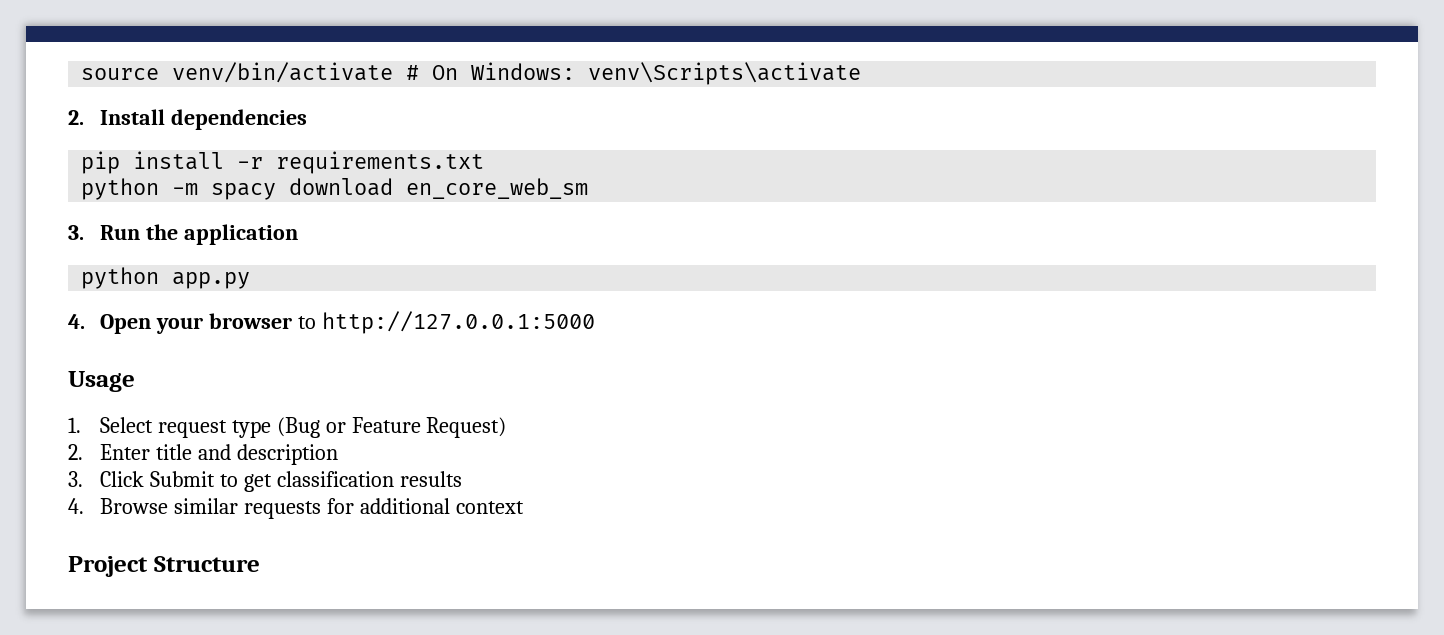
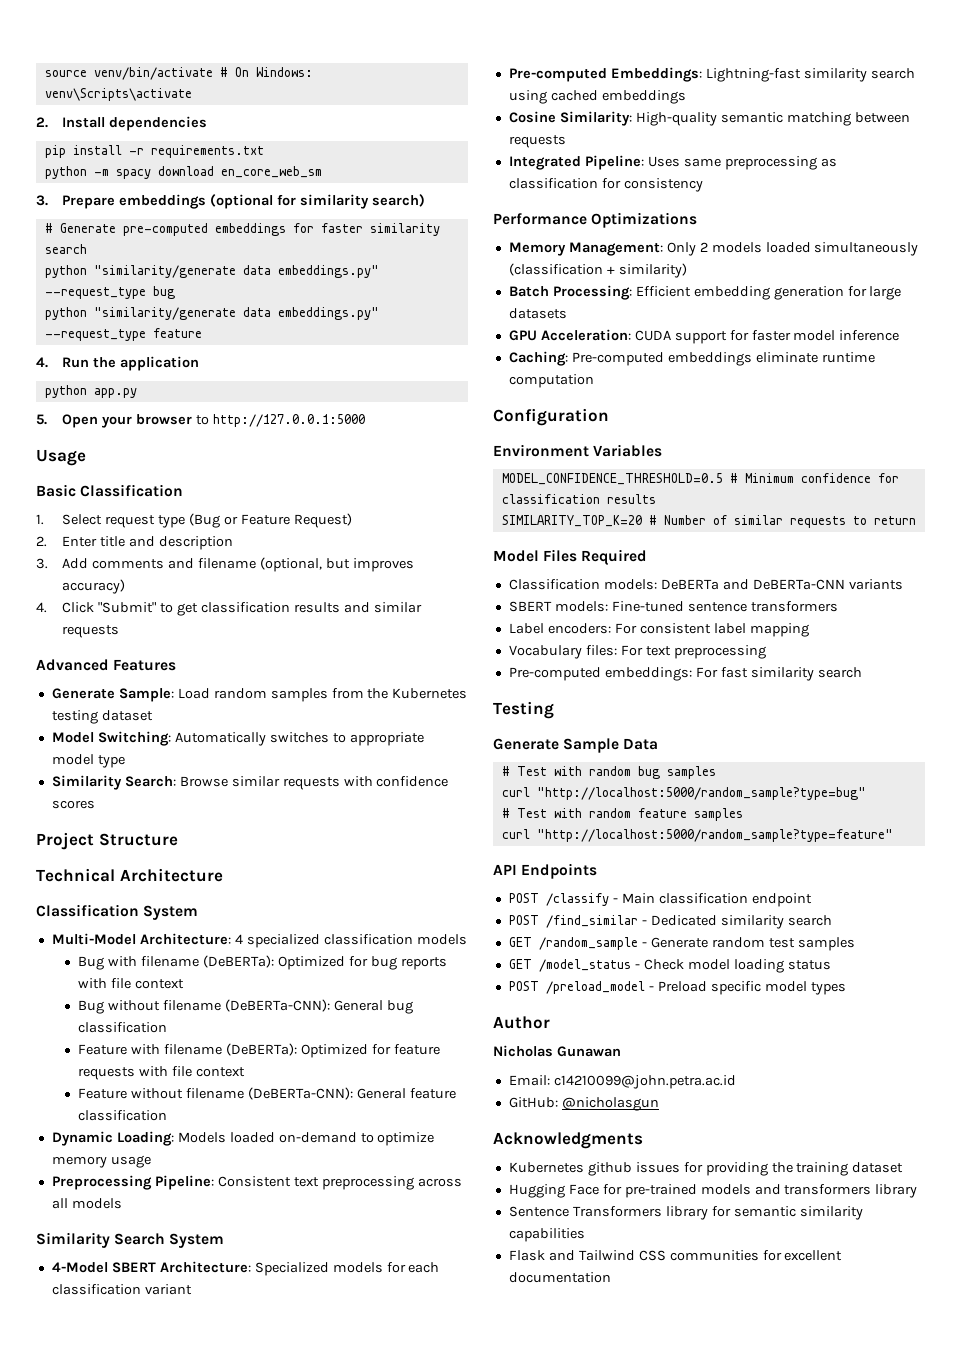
(84, 232) none -> [62,194,425,209] [44,223,440,236] [44,244,87,254] [44,265,379,278] [44,286,175,299] [44,307,379,320] [44,328,202,341] [36,357,48,368] Prepare embeddings (optional for similarity search) // # Generate pre-computed embeddings for faster similarity search // python "similarity/generate data embeddings.py" --request_type bug // python "similarity/generate data embeddings.py" --request_type feature // 4.
[68,314,85,329] 4. -> [36,414,47,425] 5.
(135, 381) none -> [36,484,184,497] // Basic Classification
[99,471,462,492] [68,498,524,519] [68,556,260,577] Click Submit to get classification results // 4. Browse similar requests for additional context // Project Structure -> [62,557,414,572] [62,579,126,594] [36,602,422,616] [62,625,120,638] [36,659,177,671] [51,688,468,702] [51,710,153,724] [51,731,424,746] [51,754,125,768] [51,775,449,790] [51,800,95,809] [36,832,178,850] [36,868,223,882] [36,904,199,920] [51,933,467,948] [78,955,447,970] [78,978,185,989] [78,999,413,1014] [78,1022,168,1033] [78,1043,440,1058] [78,1066,246,1080] [78,1087,456,1100] [78,1110,168,1121] [51,1131,435,1146] [51,1155,151,1168] [51,1175,462,1190] [51,1198,122,1209] [36,1232,225,1248] [51,1261,440,1276] [51,1284,192,1295] [508,67,915,82] [508,90,686,104] [508,111,910,126] [508,135,566,148] [508,155,837,170] [508,178,703,192] [493,212,698,228] [508,242,919,256] [508,263,687,278] [508,285,902,300] [508,308,567,319] [508,329,900,344] [508,351,875,366] [508,374,594,388] [493,408,609,426] [493,444,663,457] [501,473,899,485] [501,494,656,504] [501,515,916,528] [493,549,648,565] [508,579,903,590] [508,601,838,612] [508,623,809,637] [508,645,766,659] [508,667,862,681] [493,701,554,719] [493,738,659,753] [501,766,716,779] [501,787,866,800] [501,808,743,821] [501,829,893,842] [493,863,598,879] [508,893,812,907] [508,915,832,929] [508,937,855,951] [508,959,831,973] [508,981,846,995] [493,1016,550,1029] [493,1045,621,1057] [508,1075,736,1089] [508,1097,659,1111] [493,1132,643,1149] [508,1162,904,1176] [508,1184,918,1198] [508,1206,863,1220] [508,1228,585,1242] [508,1250,843,1261] [508,1272,611,1283] Add comments and filename (optional, but improves accuracy) // 4. Click "Submit" to get classification results and similar requests // Advanced Features // Generate Sample: Load random samples from the Kubernetes testing dataset // Model Switching: Automatically switches to appropriate model type // Similarity Search: Browse similar requests with confidence scores // Project Structure // Technical Architecture // Classification System // Multi-Model Architecture: 4 specialized classification models // Bug with filename (DeBERTa): Optimized for bug reports with file context // Bug without filename (DeBERTa-CNN): General bug classification // Feature with filename (DeBERTa): Optimized for feature requests with file context // Feature without filename (DeBERTa-CNN): General feature classification // Dynamic Loading: Models loaded on-demand to optimize memory usage // Preprocessing Pipeline: Consistent text preprocessing across all models // Similarity Search System // 4-Model SBERT Architecture: Specialized models for each classification variant // Pre-computed Embeddings: Lightning-fast similarity search using cached embeddings // Cosine Similarity: High-quality semantic matching between requests // Integrated Pipeline: Uses same preprocessing as classification for consistency // Performance Optimizations // Memory Management: Only 2 models loaded simultaneously (classification + similarity) // Batch Processing: Efficient embedding generation for large datasets // GPU Acceleration: CUDA support for faster model inference // Caching: Pre-computed embeddings eliminate runtime computation // Configuration // Environment Variables // MODEL_CONFIDENCE_THRESHOLD=0.5 # Minimum confidence for classification results // SIMILARITY_TOP_K=20 # Number of similar requests to return // Model Files Required // Classification models: DeBERTa and DeBERTa-CNN variants // SBERT models: Fine-tuned sentence transformers // Label encoders: For consistent label mapping // Vocabulary files: For text preprocessing // Pre-computed embeddings: For fast similarity search // Testing // Generate Sample Data // # Test with random bug samples // curl "http://localhost:5000/random_sample?type=bug" // # Test with random feature samples // curl "http://localhost:5000/random_sample?type=feature" // API Endpoints // POST /classify - Main classification endpoint // POST /find_similar - Dedicated similarity search // GET /random_sample - Generate random test samples // GET /model_status - Check model loading status // POST /preload_model - Preload specific model types // Author // Nicholas Gunawan // Email: c14210099@john.petra.ac.id // GitHub: @nicholasgun // Acknowledgments // Kubernetes github issues for providing the training dataset // Hugging Face for pre-trained models and transformers library // Sentence Transformers library for semantic similarity capabilities // Flask and Tailwind CSS communities for excellent documentation

